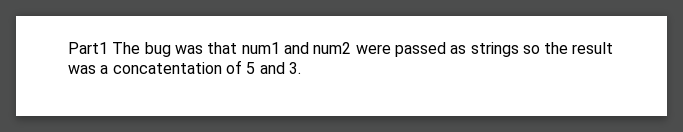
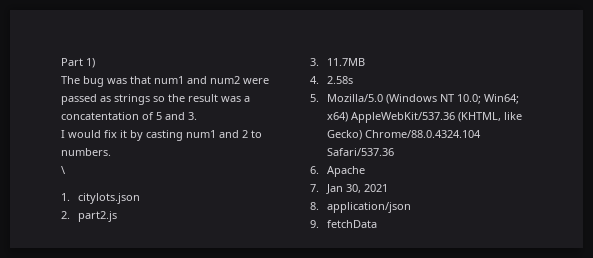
[68,42,108,54] Part1 -> [61,58,95,68] Part 1) //
(301, 68) none -> [61,130,262,141] [61,148,111,156] [61,166,65,174] [61,193,141,204] [61,211,118,222] [310,58,366,66] [310,76,354,84] [310,94,520,104] [327,112,523,123] [327,130,482,140] [327,148,395,156] [310,166,366,177] [310,184,389,194] [310,202,412,213] [310,220,378,228] // I would fix it by casting num1 and 2 to numbers. // \ // 1. citylots.json // 2. part2.js // 3. 11.7MB // 4. 2.58s // 5. Mozilla/5.0 (Windows NT 10.0; Win64; x64) AppleWebKit/537.36 (KHTML, like Gecko) Chrome/88.0.4324.104 Safari/537.36 // 6. Apache // 7. Jan 30, 2021 // 8. application/json // 9. fetchData

